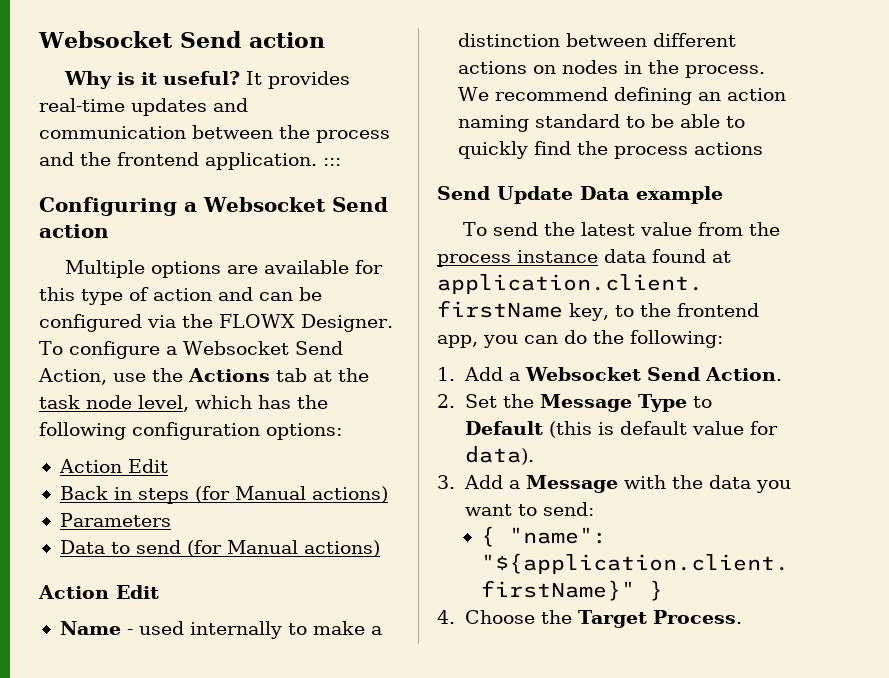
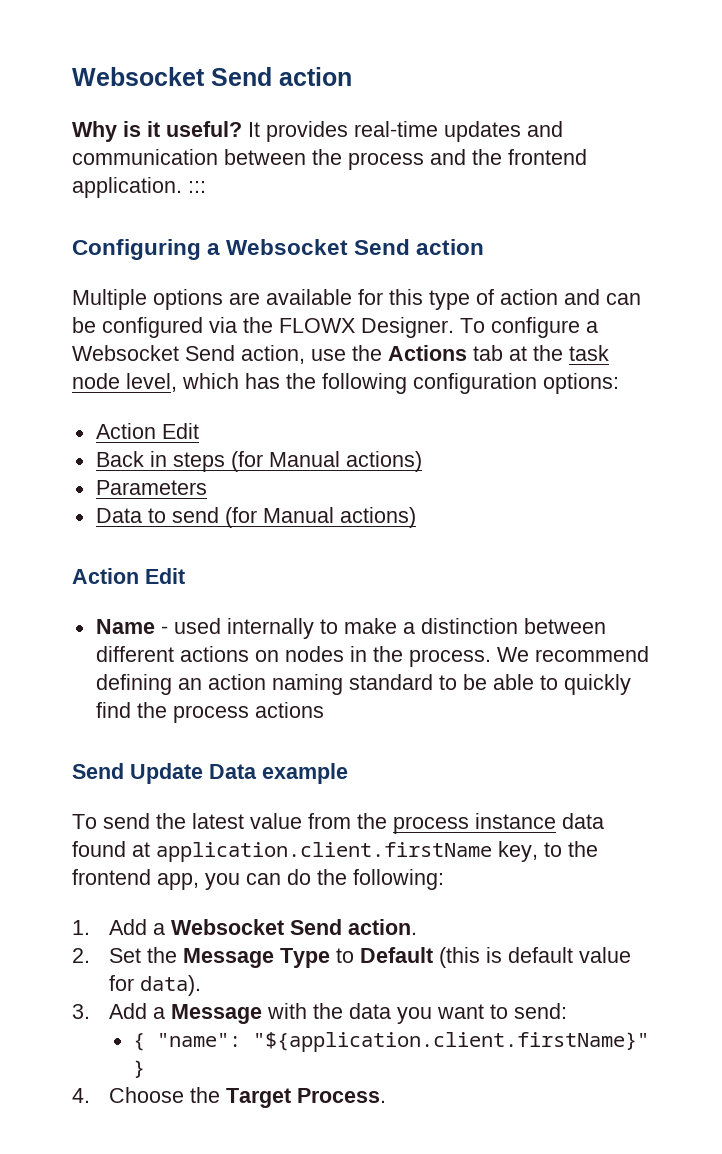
[38,368,107,385] Action, -> [241,345,305,364] action,
[705,367,783,381] Action. -> [348,919,418,935] action.

